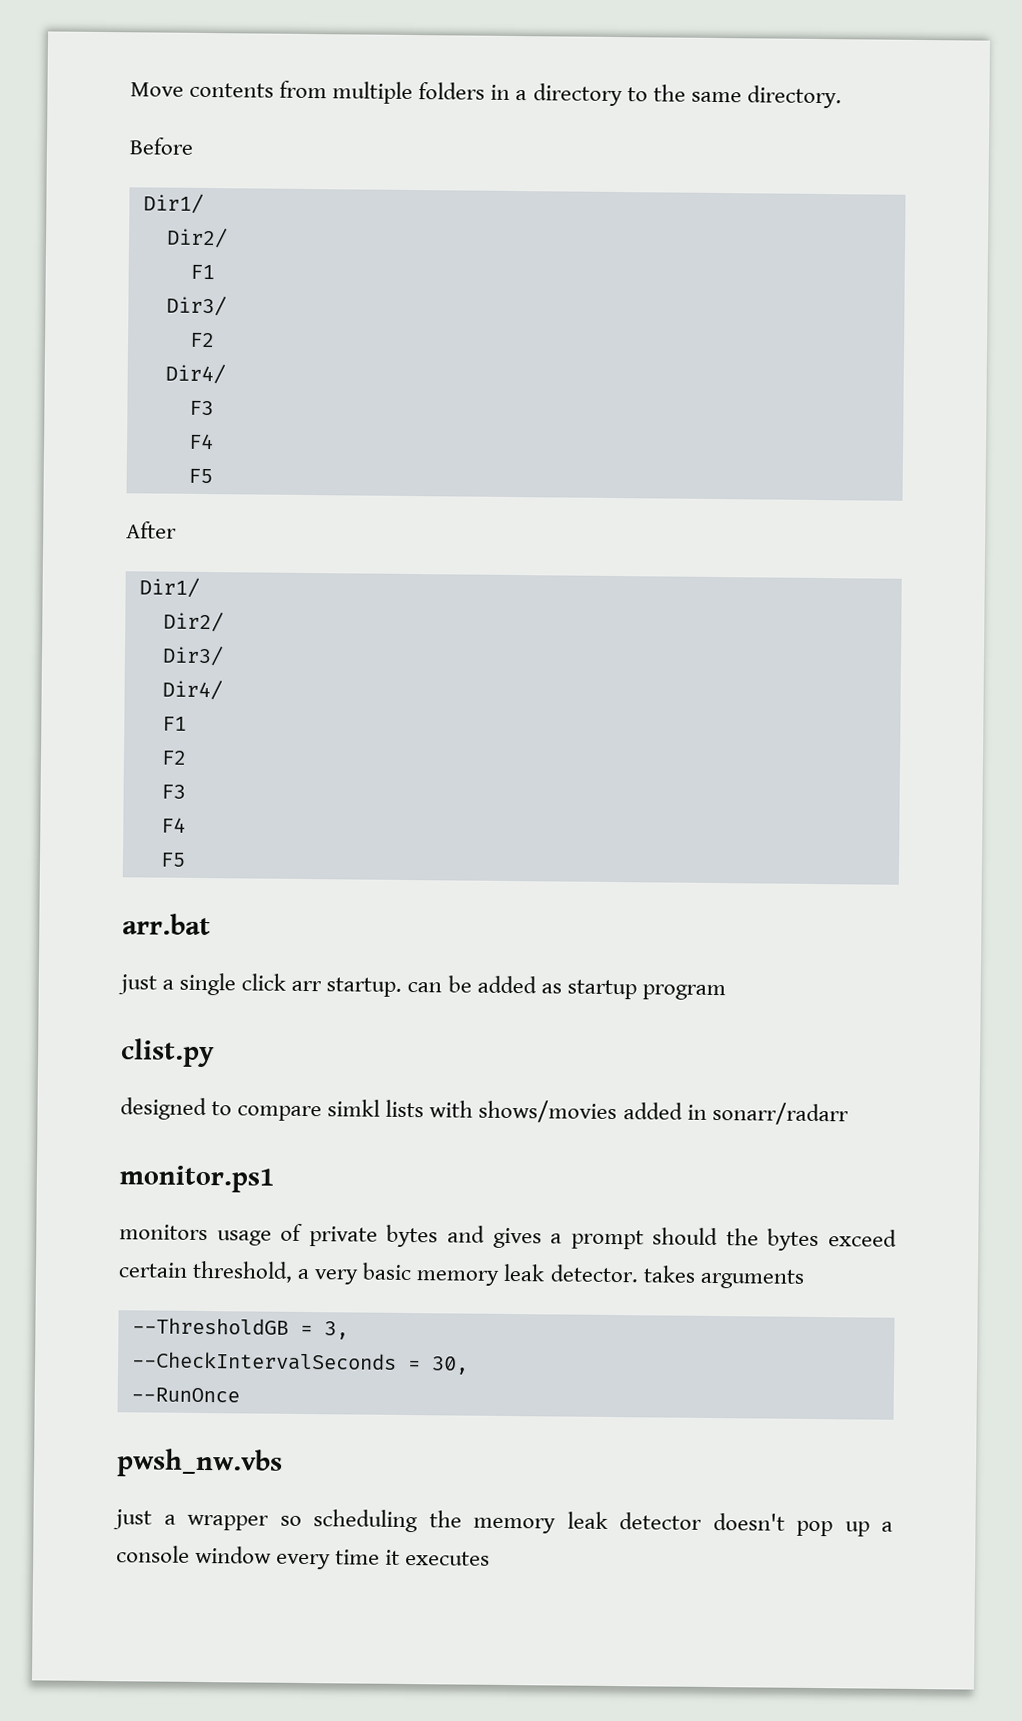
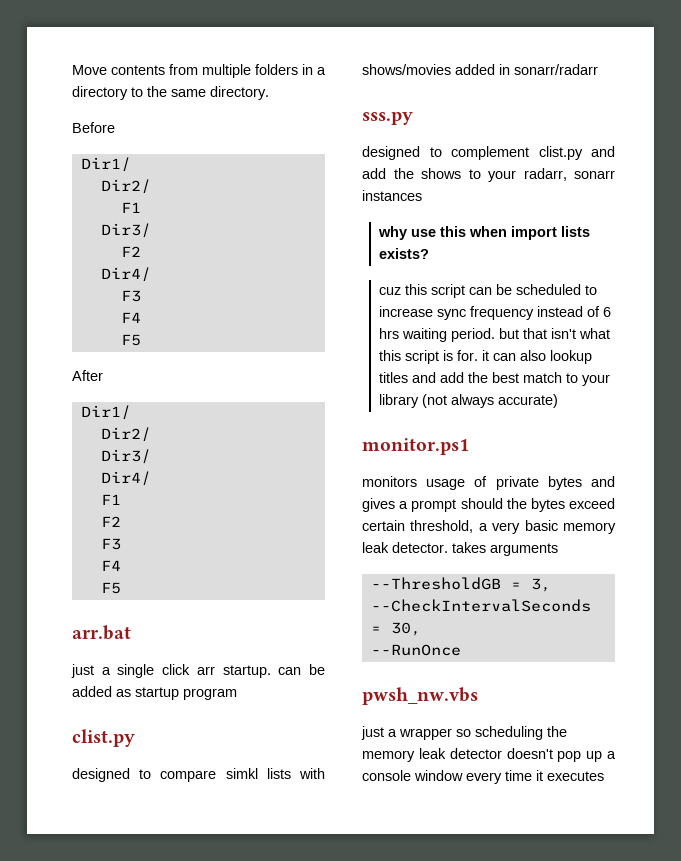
(849, 1113) none -> [362,111,413,125] [362,146,615,160] [362,168,615,182] [362,190,422,201] [377,226,590,240] [378,248,429,259] [378,284,597,298] [378,306,611,320] [378,328,610,342] [378,350,592,364] [378,372,610,386] [378,394,558,408] // sss.py // designed to complement clist.py and add the shows to your radarr, sonarr instances // why use this when import lists exists? // cuz this script can be scheduled to increase sync frequency instead of 6 hrs waiting period. but that isn't what this script is for. it can also lookup titles and add the best match to your library (not always accurate)

